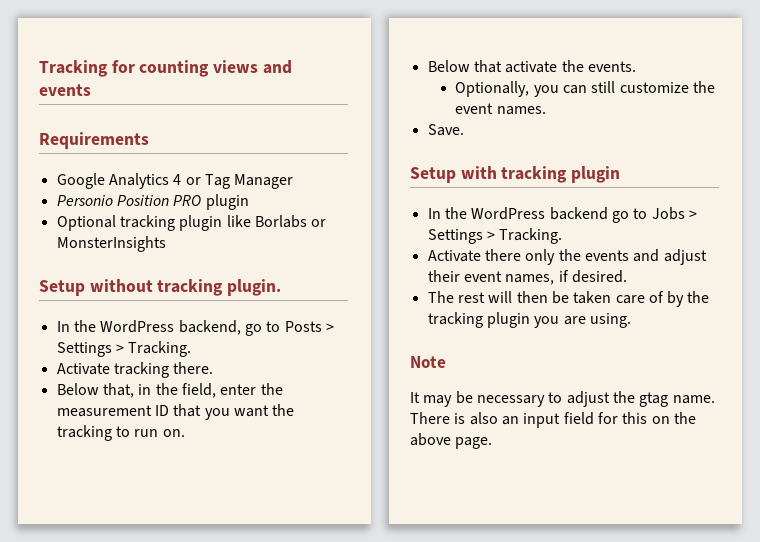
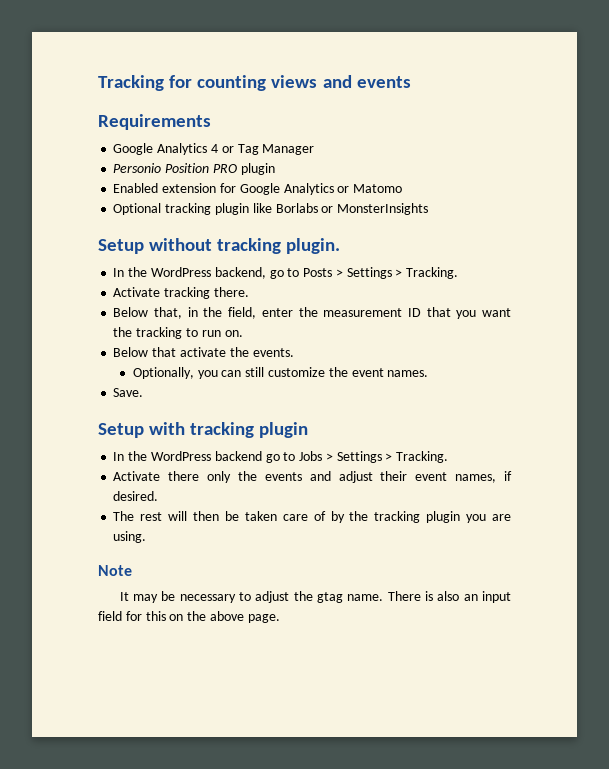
(249, 202) none -> [113,183,403,195] // Enabled extension for Google Analytics or Matomo

